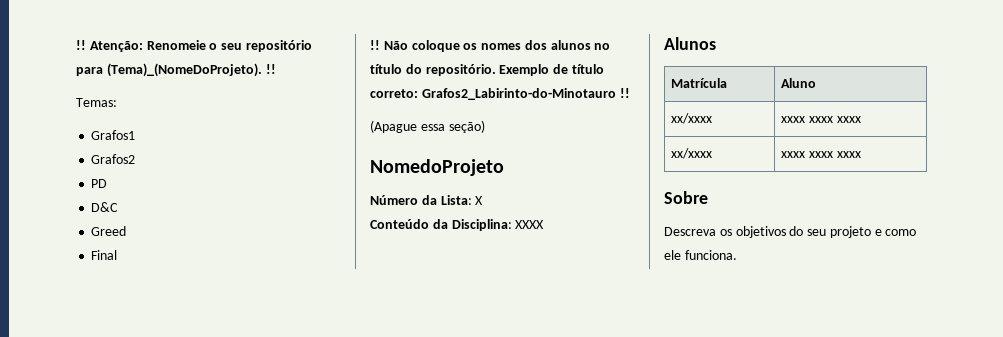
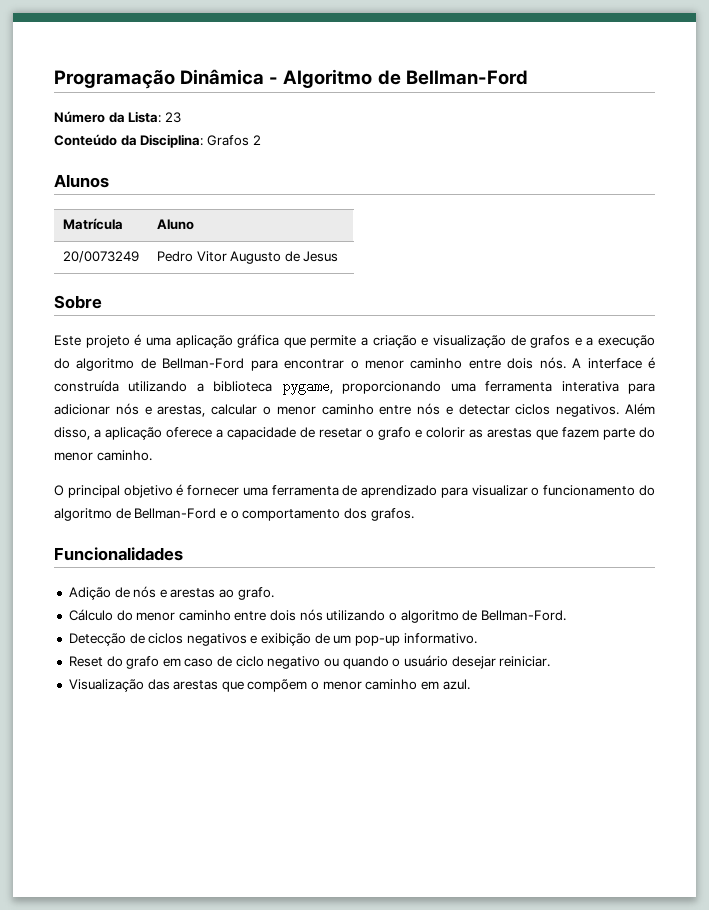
[76,40,312,52] [76,63,276,77] [76,98,117,107] [91,130,136,140] [91,154,136,164] [91,179,108,188] [91,202,119,212] [91,226,127,236] [91,250,118,260] [370,40,611,52] [370,64,604,76] [370,88,630,100] [370,120,485,133] [370,159,504,176] !! Atenção: Renomeie o seu repositório para (Tema)_(NomeDoProjeto). !! // Temas: // Grafos1 // Grafos2 // PD // D&C // Greed // Final // !! Não coloque os nomes dos alunos no título do repositório. Exemplo de título correto: Grafos2_Labirinto-do-Minotauro !! // (Apague essa seção) // NomedoProjeto -> [54,69,528,89] Programação Dinâmica - Algoritmo de Bellman-Ford
[475,196,484,205] X -> [164,112,181,123] 23
[515,220,545,229] XXXX -> [206,135,261,146] Grafos 2
[671,113,713,124] [781,116,861,123] [671,148,713,159] [781,151,861,158] [664,191,708,204] [664,226,917,238] [664,250,737,260] xx/xxxx | xxxx xxxx xxxx // xx/xxxx | xxxx xxxx xxxx // Sobre // Descreva os objetivos do seu projeto e como ele funciona. -> [62,251,139,263] [156,251,339,264] [54,295,102,309] [54,334,655,348] [54,357,656,371] [54,380,656,395] [54,403,655,417] [54,427,655,440] [54,450,152,461] [54,484,655,498] [54,508,414,521] [54,547,183,561] [68,586,274,600] [68,609,566,623] [68,633,477,646] [68,655,551,669] [68,679,470,692] 20/0073249 | Pedro Vitor Augusto de Jesus // Sobre // Este projeto é uma aplicação gráfica que permite a criação e visualização de grafos e a execução do algoritmo de Bellman-Ford para encontrar o menor caminho entre dois nós. A interface é construída utilizando a biblioteca pygame, proporcionando uma ferramenta interativa para adicionar nós e arestas, calcular o menor caminho entre nós e detectar ciclos negativos. Além disso, a aplicação oferece a capacidade de resetar o grafo e colorir as arestas que fazem parte do menor caminho. // O principal objetivo é fornecer uma ferramenta de aprendizado para visualizar o funcionamento do algoritmo de Bellman-Ford e o comportamento dos grafos. // Funcionalidades // Adição de nós e arestas ao grafo. // Cálculo do menor caminho entre dois nós utilizando o algoritmo de Bellman-Ford. // Detecção de ciclos negativos e exibição de um pop-up informativo. // Reset do grafo em caso de ciclo negativo ou quando o usuário desejar reiniciar. // Visualização das arestas que compõem o menor caminho em azul.

